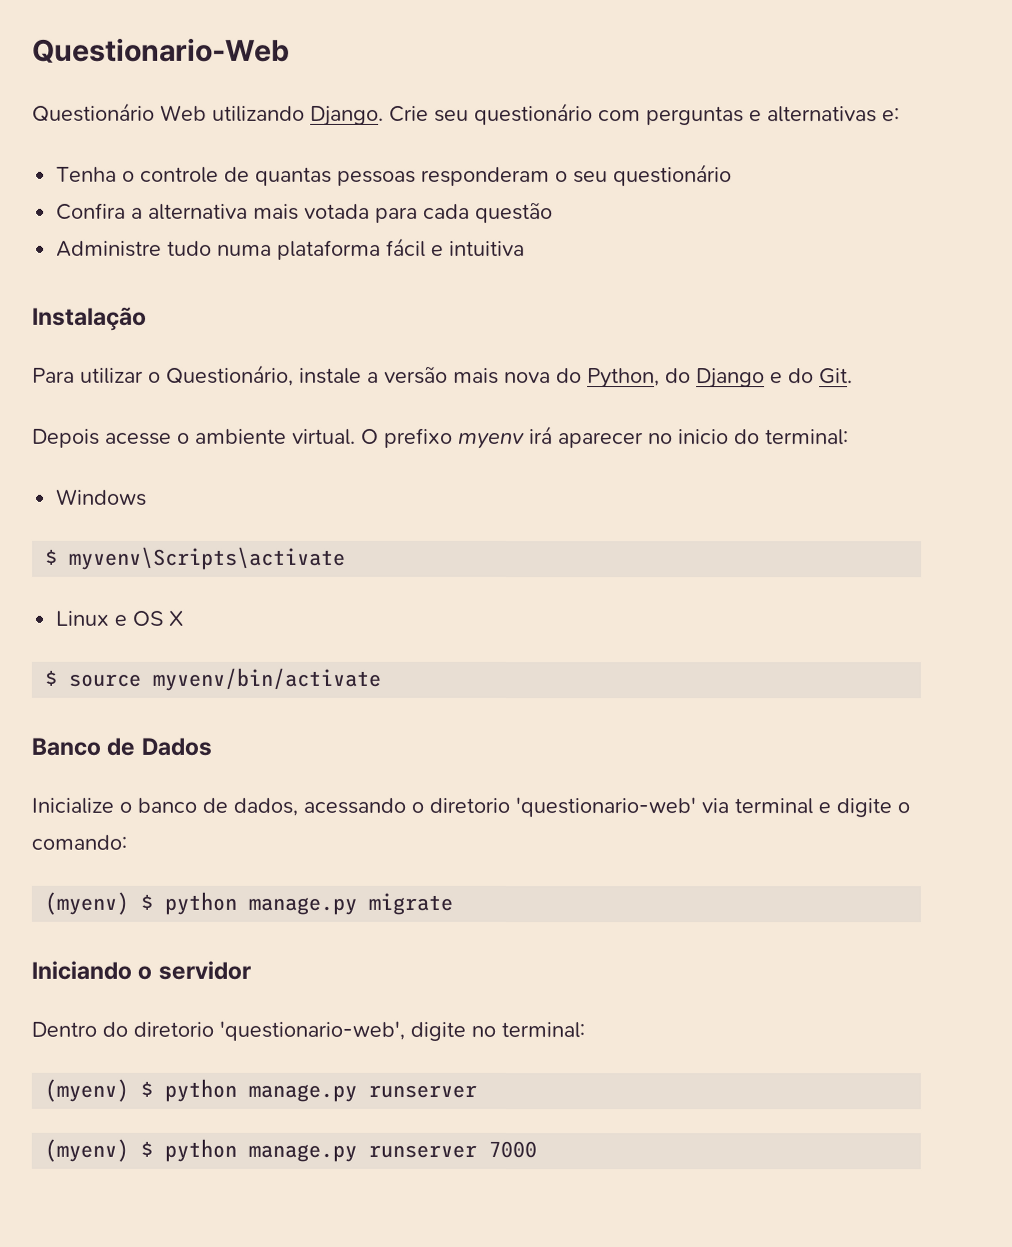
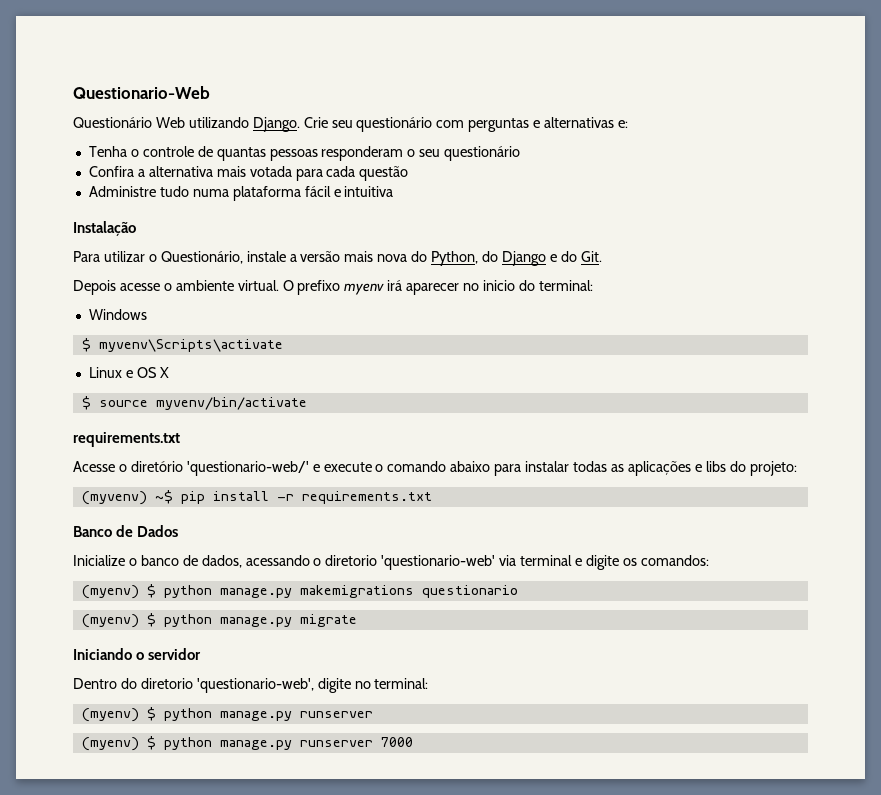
(382, 679) none -> [73,432,180,447] [73,461,797,476] [81,490,432,505] // requirements.txt // Acesse o diretório 'questionario-web/' e execute o comando abaixo para instalar todas as aplicações e libs do projeto: // (myvenv) ~$ pip install -r requirements.txt
[897,802,910,814] [31,834,127,850] o comando: -> [622,555,709,566] [81,584,518,599] os comandos: // (myenv) $ python manage.py makemigrations questionario

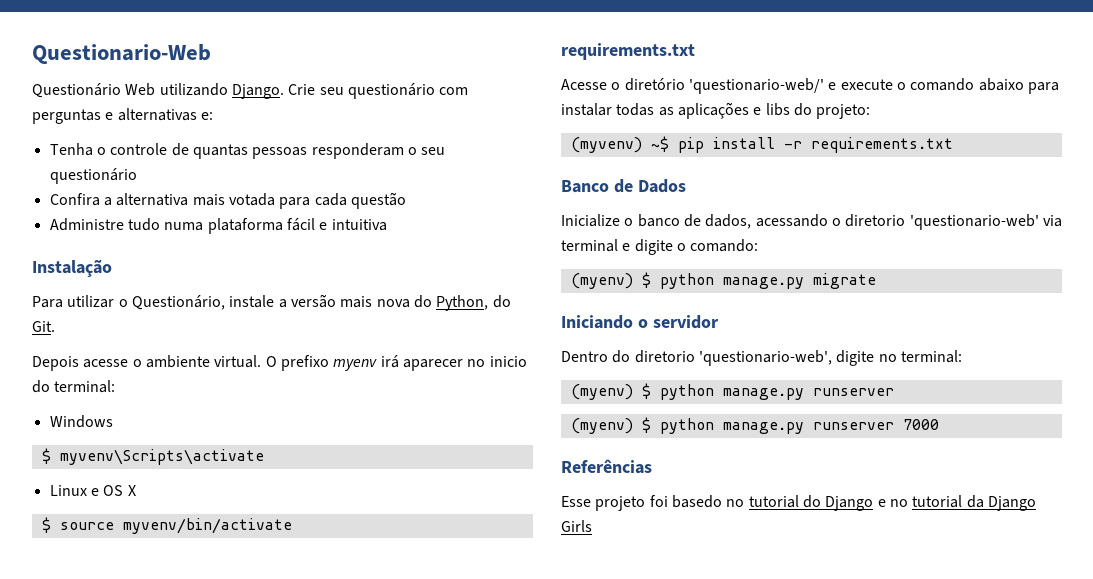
[501,251,577,266] Django e do -> (511, 301) none
[622,555,709,566] [81,584,518,599] os comandos: // (myenv) $ python manage.py makemigrations questionario -> [676,239,759,252] o comando:
(413, 742) none -> [561,459,652,474] [561,495,1036,511] [561,520,592,532] // Referências // Esse projeto foi basedo no tutorial do Django e no tutorial da Django Girls

